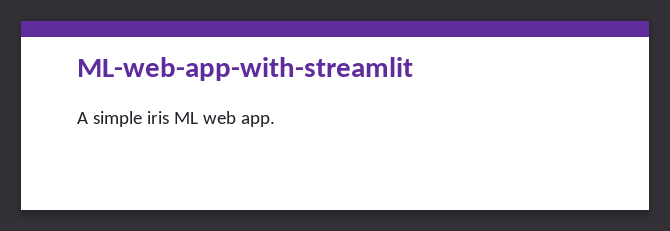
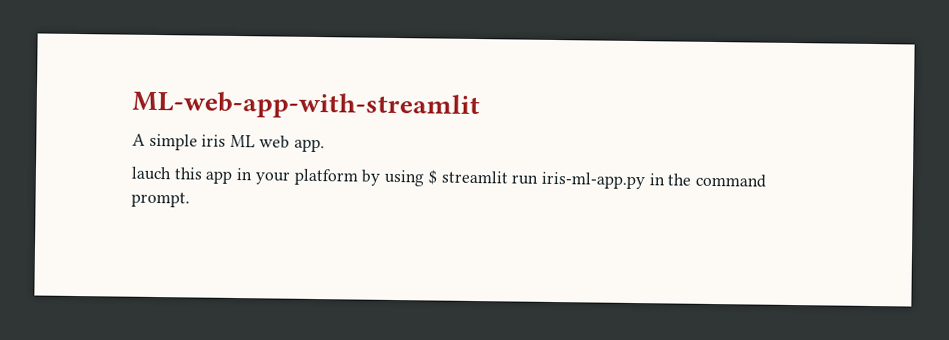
(275, 121) none -> [131,166,767,190] [131,191,190,208] // lauch this app in your platform by using $ streamlit run iris-ml-app.py in the command prompt.

